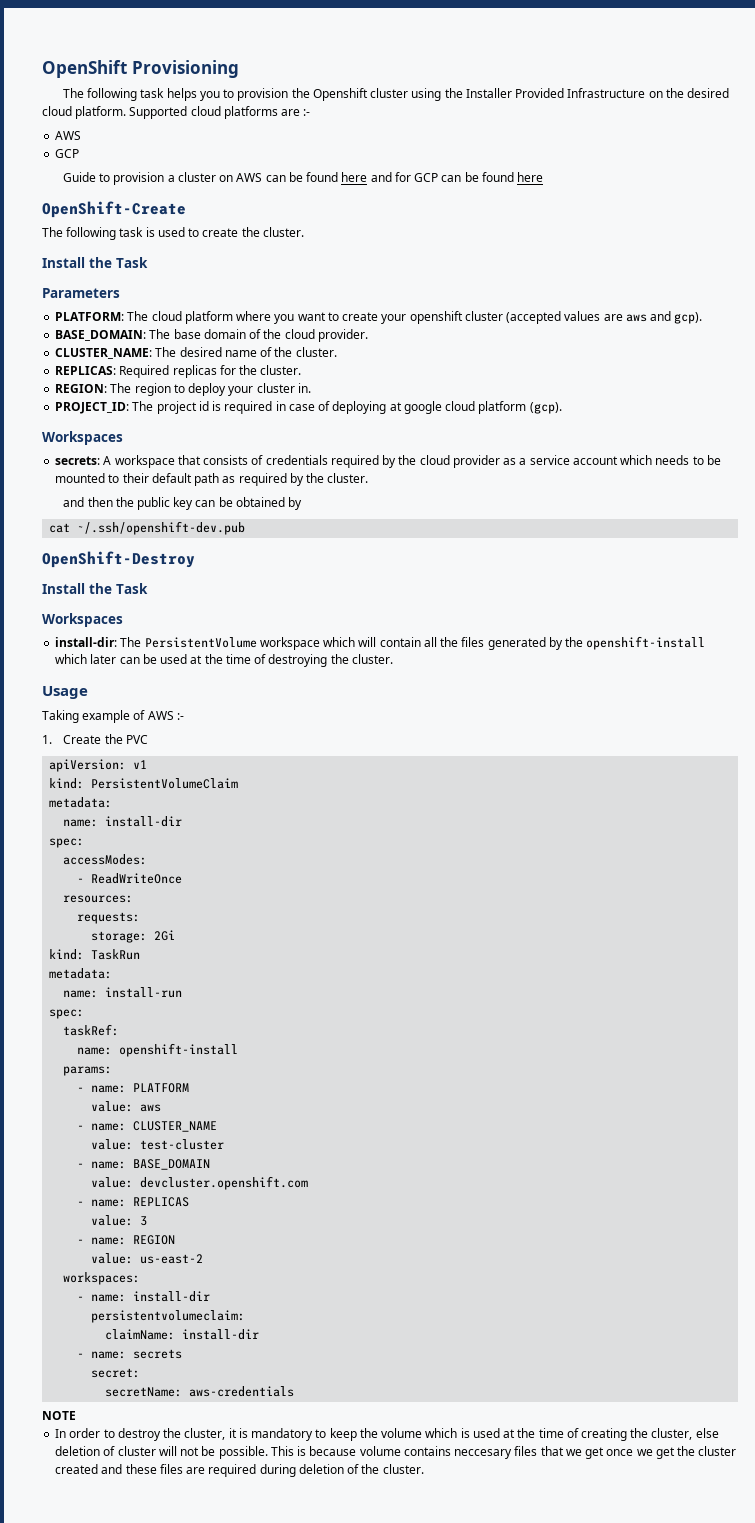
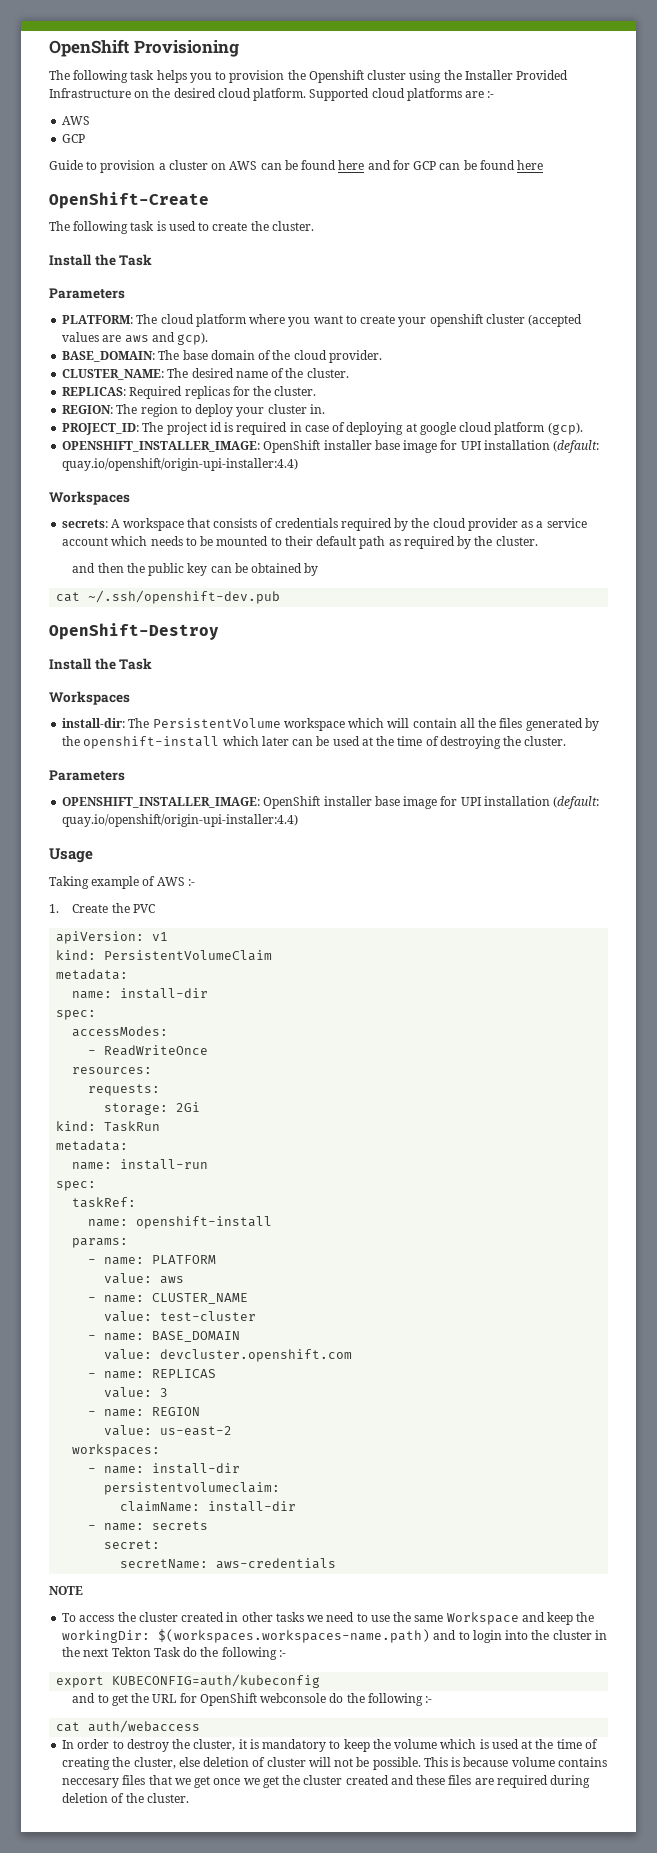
(562, 408) none -> [62,440,600,453] [62,458,299,471] // OPENSHIFT_INSTALLER_IMAGE: OpenShift installer base image for UPI installation (default: quay.io/openshift/origin-upi-installer:4.4)
(393, 659) none -> [49,770,125,781] [62,796,600,809] [62,814,299,827] // Parameters // OPENSHIFT_INSTALLER_IMAGE: OpenShift installer base image for UPI installation (default: quay.io/openshift/origin-upi-installer:4.4)
(76, 1415) none -> [62,1612,595,1625] [62,1629,607,1643] [62,1647,286,1660] [56,1674,321,1688] [72,1693,433,1706] [56,1720,201,1733] // To access the cluster created in other tasks we need to use the same Workspace and keep the workingDir: $(workspaces.workspaces-name.path) and to login into the cluster in the next Tekton Task do the following :- // export KUBECONFIG=auth/kubeconfig // and to get the URL for OpenShift webconsole do the following :- // cat auth/webaccess

